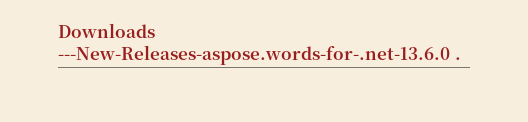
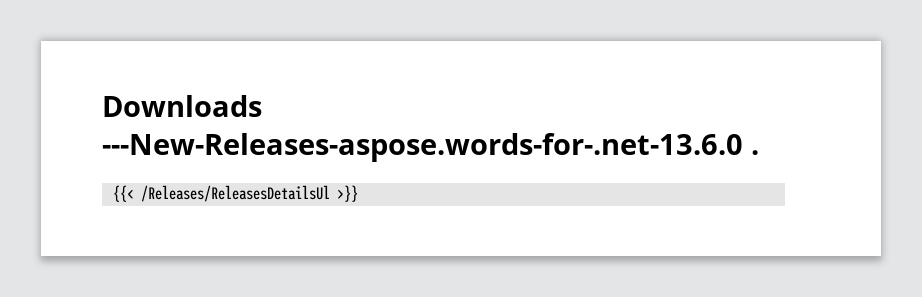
(461, 58) none -> [112,185,358,202] // {{< /Releases/ReleasesDetailsUl >}}

